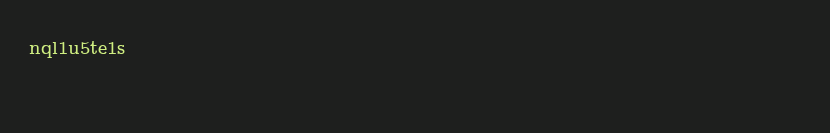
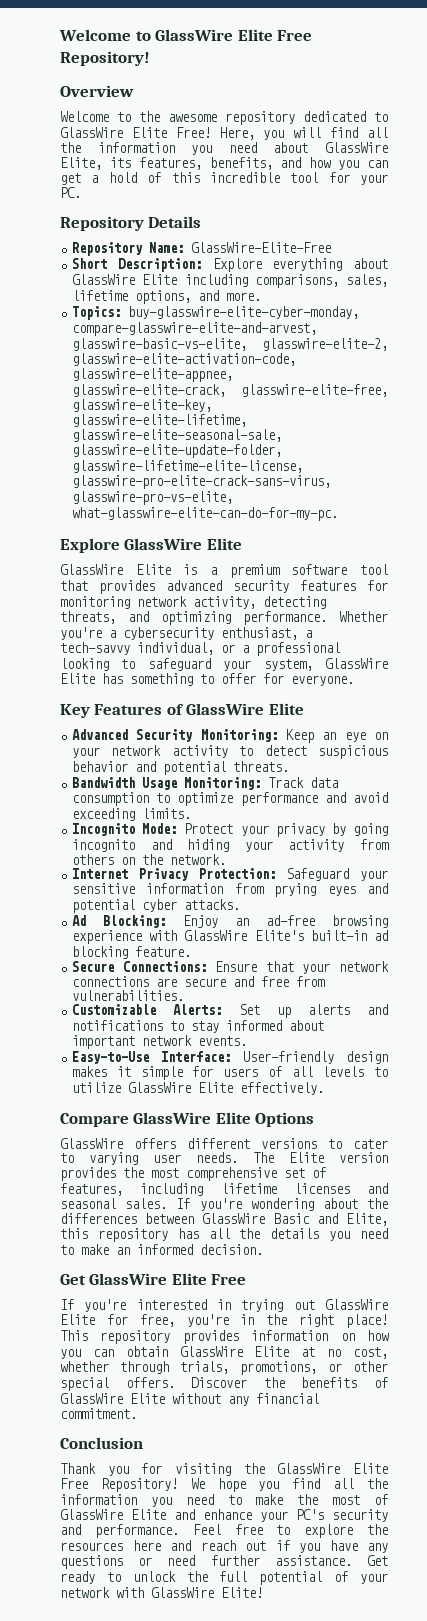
[29,41,125,58] nql1u5te1s -> [59,29,313,41] [60,51,150,66] [60,85,134,97] [60,111,388,125] [60,127,388,140] [60,142,388,155] [60,157,388,170] [60,172,388,185] [60,187,81,198] [60,216,202,231] [72,242,332,256] [72,258,388,272] [72,274,388,288] [72,290,262,304] [72,306,360,320] [72,322,318,336] [72,338,388,351] [72,353,297,366] [72,368,234,382] [72,384,388,397] [72,399,213,412] [72,414,248,427] [72,429,283,442] [72,444,283,458] [72,460,304,473] [72,475,332,489] [72,491,234,505] [72,507,339,521] [60,538,242,553] [60,564,388,578] [60,580,388,594] [60,596,326,609] [60,611,388,625] [60,627,312,640] [60,642,340,656] [60,658,388,671] [60,673,354,686] [60,703,304,718] [72,729,388,743] [72,745,388,759] [72,761,290,775] [72,777,339,790] [72,792,388,806] [72,808,192,821] [72,823,388,837] [72,839,389,852] [72,854,227,865] [72,868,388,881] [72,883,388,897] [72,899,241,913] [72,915,388,928] [72,930,388,944] [72,946,192,959] [72,961,389,974] [72,976,326,987] [72,990,185,1001] [72,1004,388,1018] [72,1020,325,1033] [72,1035,248,1049] [72,1051,388,1064] [72,1066,389,1080] [72,1082,325,1095] [60,1112,315,1127] [60,1138,388,1149] [60,1152,388,1165] [60,1167,326,1181] [60,1183,388,1196] [60,1198,388,1211] [60,1213,388,1226] [60,1228,388,1242] [60,1244,263,1255] [60,1273,247,1285] [60,1299,389,1312] [60,1314,388,1328] [60,1330,389,1344] [60,1346,388,1359] [60,1361,388,1375] [60,1377,388,1391] [60,1393,319,1406] [60,1408,137,1419] [60,1437,143,1449] [60,1463,388,1476] [60,1478,388,1492] [60,1494,388,1507] [60,1509,388,1522] [60,1524,388,1538] [60,1540,388,1553] [60,1555,388,1569] [60,1571,388,1585] [60,1587,263,1598] Welcome to GlassWire Elite Free Repository! // Overview // Welcome to the awesome repository dedicated to GlassWire Elite Free! Here, you will find all the information you need about GlassWire Elite, its features, benefits, and how you can get a hold of this incredible tool for your PC. // Repository Details // Repository Name: GlassWire-Elite-Free // Short Description: Explore everything about GlassWire Elite including comparisons, sales, lifetime options, and more. // Topics: buy-glasswire-elite-cyber-monday, compare-glasswire-elite-and-arvest, glasswire-basic-vs-elite, glasswire-elite-2, glasswire-elite-activation-code, glasswire-elite-appnee, glasswire-elite-crack, glasswire-elite-free, glasswire-elite-key, glasswire-elite-lifetime, glasswire-elite-seasonal-sale, glasswire-elite-update-folder, glasswire-lifetime-elite-license, glasswire-pro-elite-crack-sans-virus, glasswire-pro-vs-elite, what-glasswire-elite-can-do-for-my-pc. // Explore GlassWire Elite // GlassWire Elite is a premium software tool that provides advanced security features for monitoring network activity, detecting threats, and optimizing performance. Whether you're a cybersecurity enthusiast, a tech-savvy individual, or a professional looking to safeguard your system, GlassWire Elite has something to offer for everyone. // Key Features of GlassWire Elite // Advanced Security Monitoring: Keep an eye on your network activity to detect suspicious behavior and potential threats. // Bandwidth Usage Monitoring: Track data consumption to optimize performance and avoid exceeding limits. // Incognito Mode: Protect your privacy by going incognito and hiding your activity from others on the network. // Internet Privacy Protection: Safeguard your sensitive information from prying eyes and potential cyber attacks. // Ad Blocking: Enjoy an ad-free browsing experience with GlassWire Elite's built-in ad blocking feature. // Secure Connections: Ensure that your network connections are secure and free from vulnerabilities. // Customizable Alerts: Set up alerts and notifications to stay informed about important network events. // Easy-to-Use Interface: User-friendly design makes it simple for users of all levels to utilize GlassWire Elite effectively. // Compare GlassWire Elite Options // GlassWire offers different versions to cater to varying user needs. The Elite version provides the most comprehensive set of features, including lifetime licenses and seasonal sales. If you're wondering about the differences between GlassWire Basic and Elite, this repository has all the details you need to make an informed decision. // Get GlassWire Elite Free // If you're interested in trying out GlassWire Elite for free, you're in the right place! This repository provides information on how you can obtain GlassWire Elite at no cost, whether through trials, promotions, or other special offers. Discover the benefits of GlassWire Elite without any financial commitment. // Conclusion // Thank you for visiting the GlassWire Elite Free Repository! We hope you find all the information you need to make the most of GlassWire Elite and enhance your PC's security and performance. Feel free to explore the resources here and reach out if you have any questions or need further assistance. Get ready to unlock the full potential of your network with GlassWire Elite!

